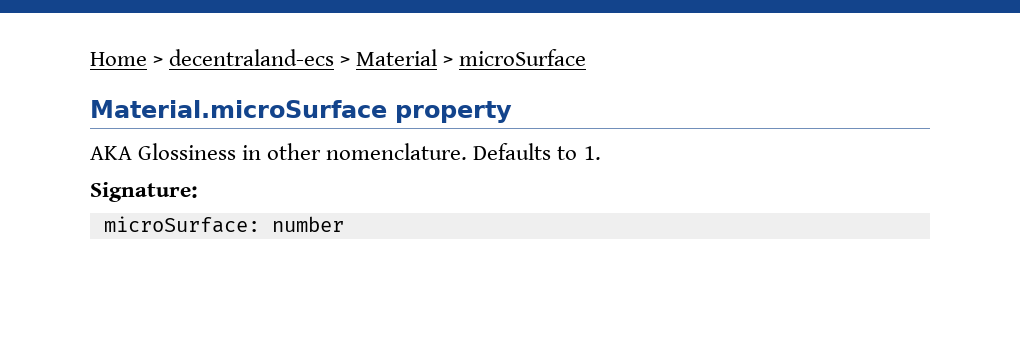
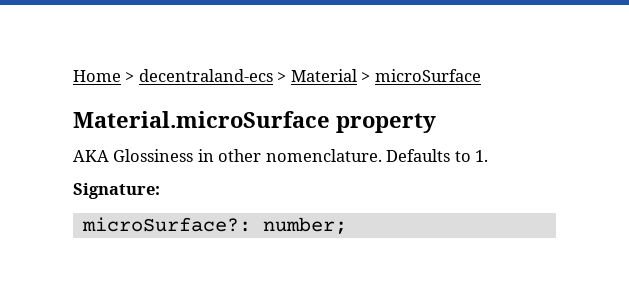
[103,216,344,233] microSurface: number -> [81,217,347,234] microSurface?: number;

